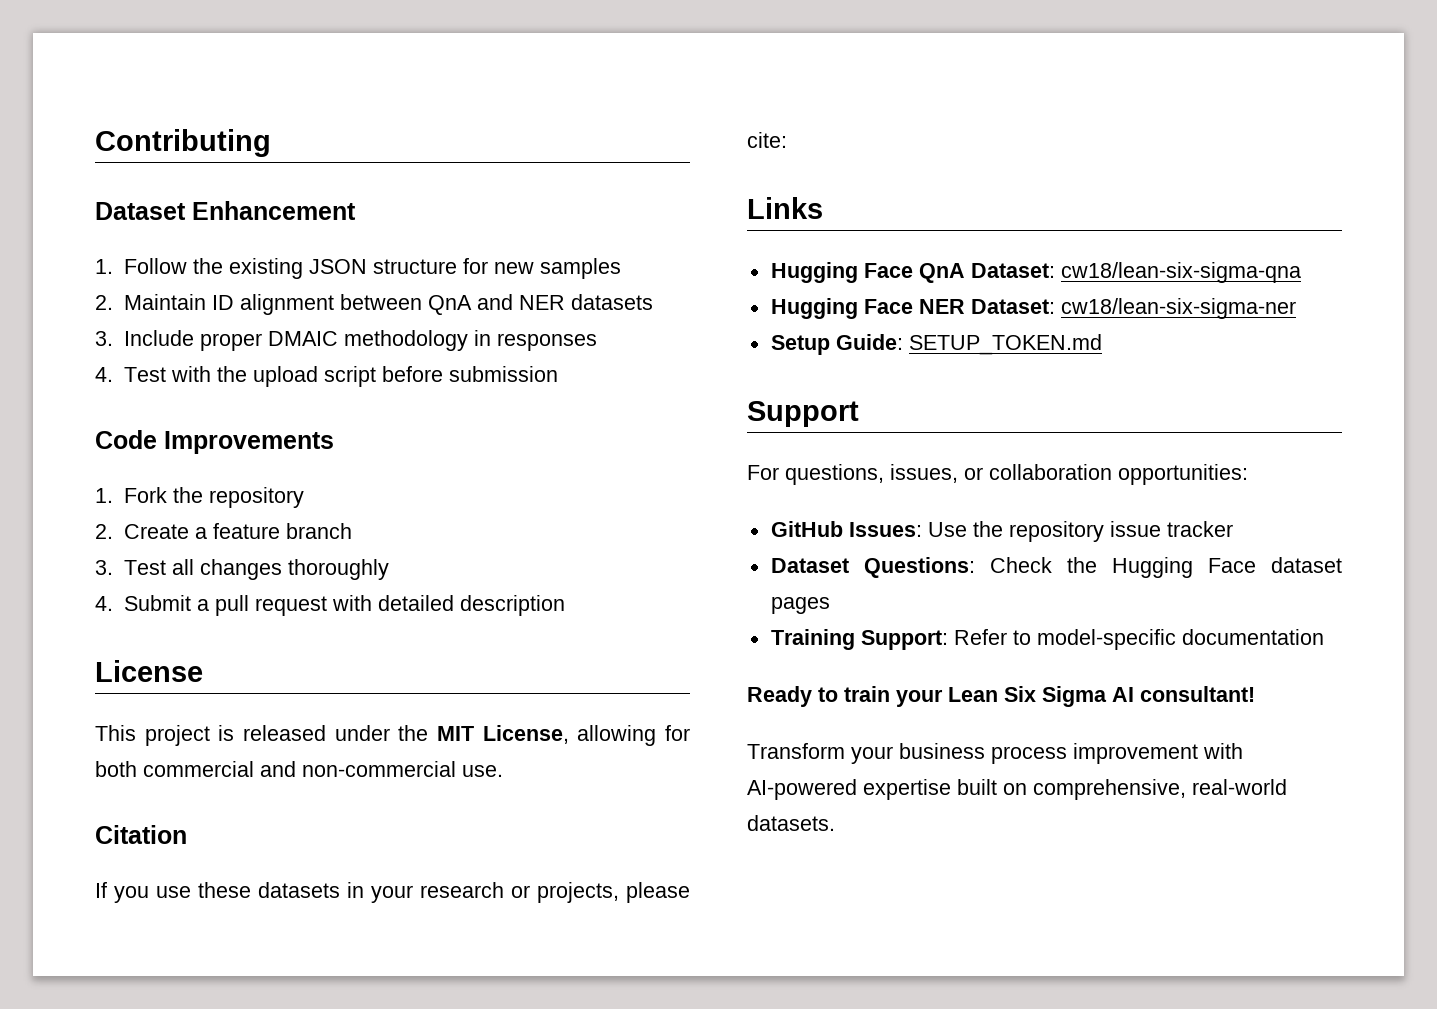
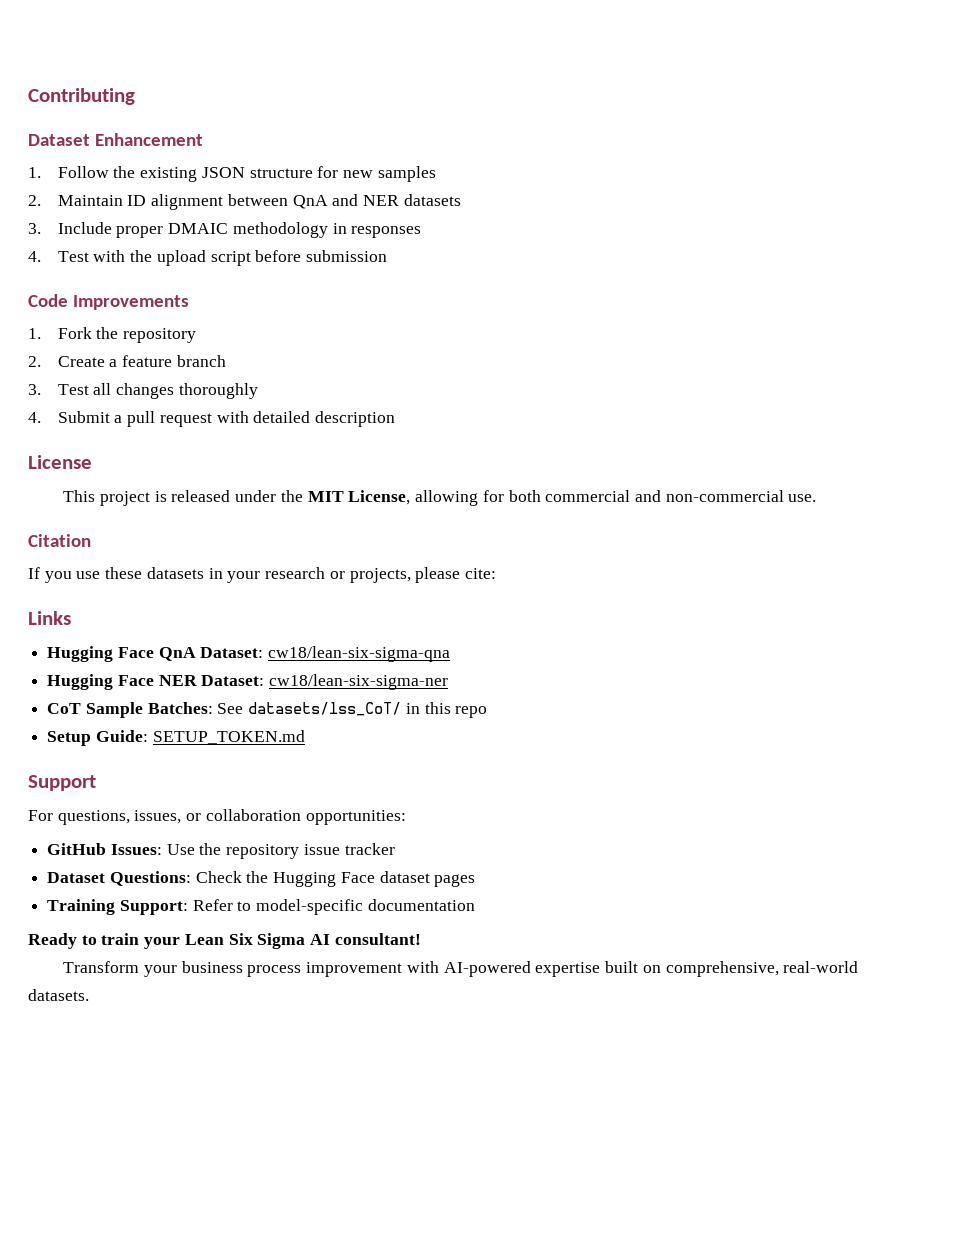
(1296, 308) none -> [47,702,488,718] // CoT Sample Batches: See datasets/lss_CoT/ in this repo

